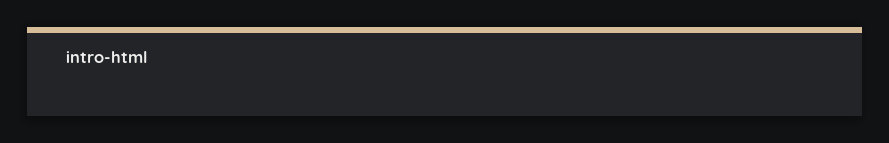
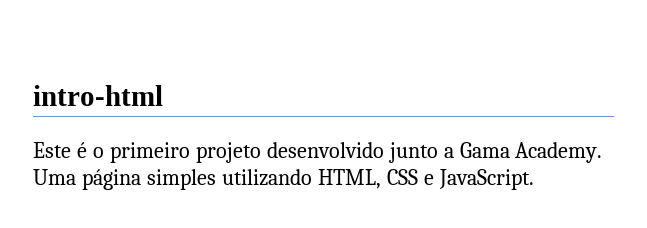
(147, 57) none -> [33,142,603,163] [33,169,534,190] // Este é o primeiro projeto desenvolvido junto a Gama Academy. Uma página simples utilizando HTML, CSS e JavaScript.

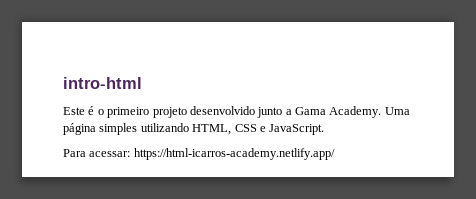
(534, 179) none -> [63,148,335,160] // Para acessar: https://html-icarros-academy.netlify.app/

